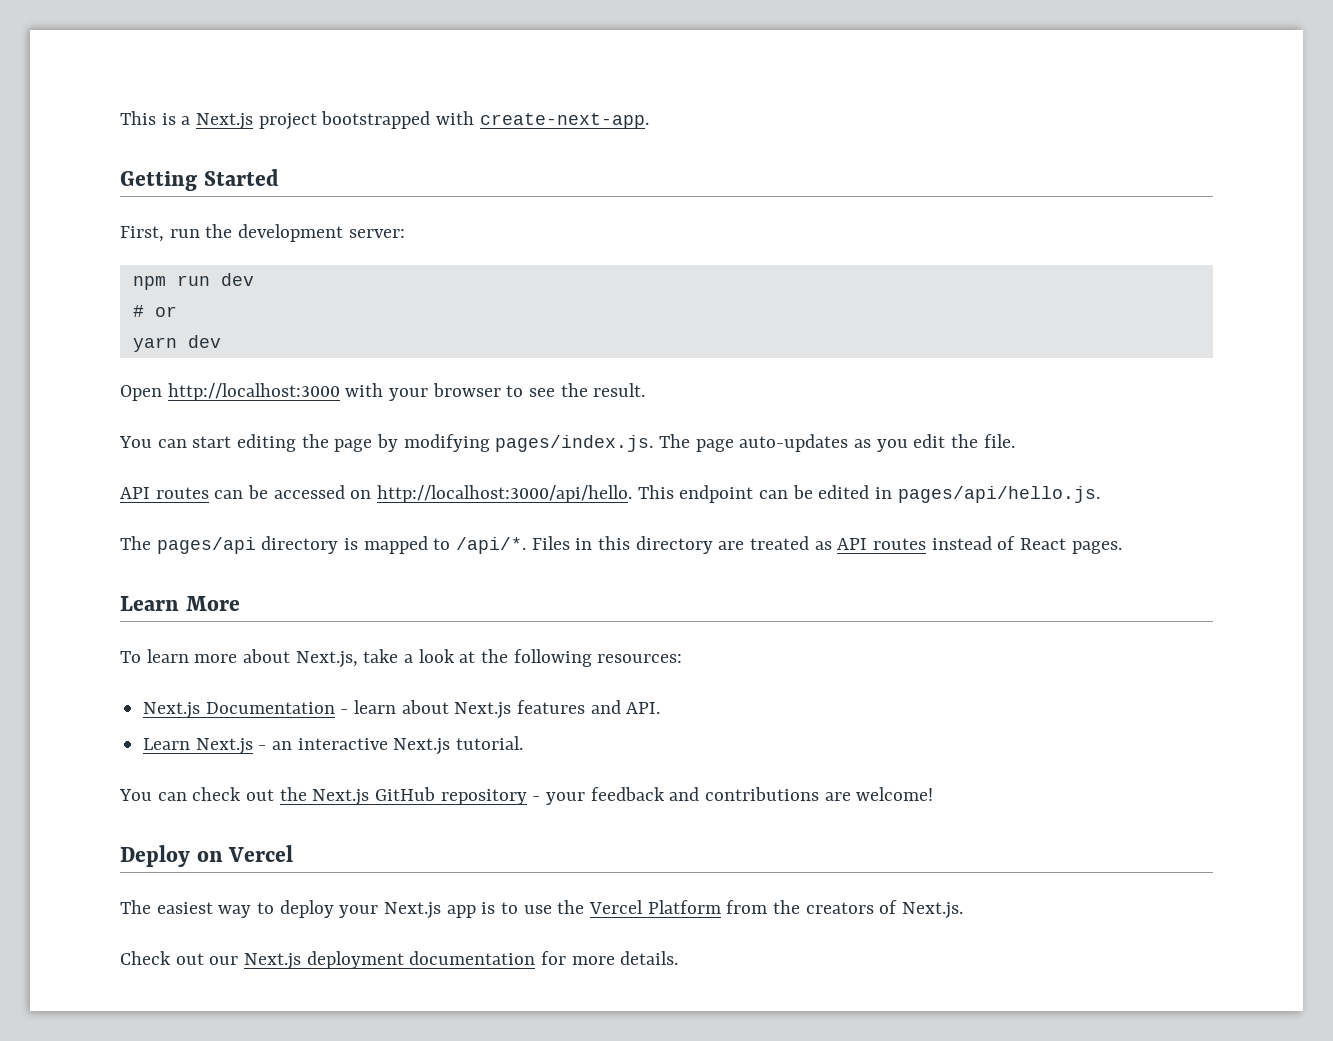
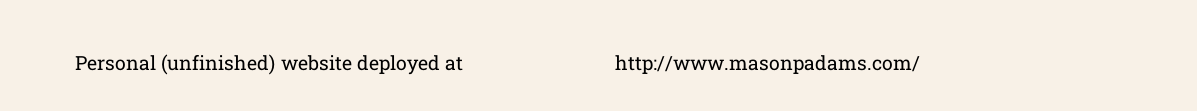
[120,111,649,130] [120,169,279,191] [120,224,405,242] [132,273,254,290] [132,305,177,317] [132,335,221,352] [120,383,646,401] [119,434,1015,452] [120,485,1100,503] [120,536,1122,554] [120,596,240,611] [120,649,683,668] [143,700,661,719] [143,736,524,755] [119,787,934,806] [120,845,294,867] [120,900,964,919] [120,951,679,970] This is a Next.js project bootstrapped with create-next-app. // Getting Started // First, run the development server: // npm run dev // # or // yarn dev // Open http://localhost:3000 with your browser to see the result. // You can start editing the page by modifying pages/index.js. The page auto-updates as you edit the file. // API routes can be accessed on http://localhost:3000/api/hello. This endpoint can be edited in pages/api/hello.js. // The pages/api directory is mapped to /api/*. Files in this directory are treated as API routes instead of React pages. // Learn More // To learn more about Next.js, take a look at the following resources: // Next.js Documentation - learn about Next.js features and API. // Learn Next.js - an interactive Next.js tutorial. // You can check out the Next.js GitHub repository - your feedback and contributions are welcome! // Deploy on Vercel // The easiest way to deploy your Next.js app is to use the Vercel Platform from the creators of Next.js. // Check out our Next.js deployment documentation for more details. -> [75,54,920,75] Personal (unfinished) website deployed at http://www.masonpadams.com/

